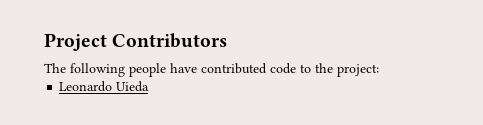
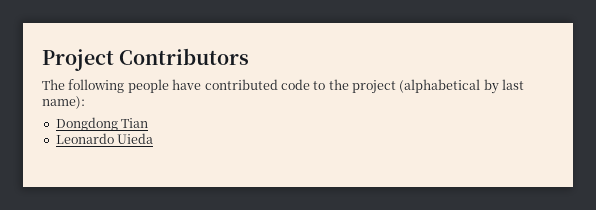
[337,64,379,77] project: -> [352,79,525,94] [42,96,85,109] [55,117,149,131] project (alphabetical by last name): // Dongdong Tian

